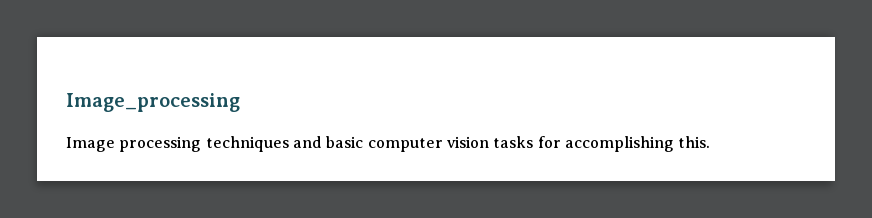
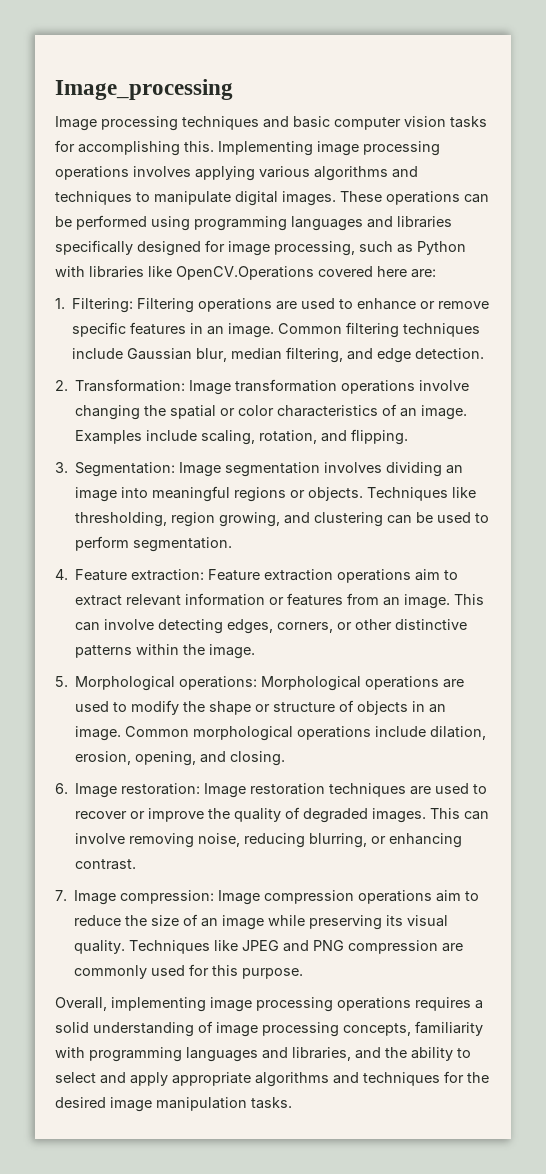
(711, 142) none -> [218,141,440,156] [55,166,418,181] [55,191,489,206] [55,215,452,231] [55,240,466,256] [55,266,436,280] [55,298,490,313] [72,322,481,338] [72,347,485,363] [55,379,470,395] [75,404,468,420] [75,429,409,445] [55,462,464,477] [75,486,477,502] [75,512,490,527] [75,536,233,552] [55,569,459,583] [75,593,485,609] [75,619,468,634] [75,644,256,659] [55,676,465,691] [75,700,447,715] [75,726,487,741] [75,751,286,766] [55,783,488,798] [75,807,490,823] [75,833,463,848] [75,859,137,870] [55,890,480,905] [74,914,449,930] [74,940,464,954] [74,964,304,979] [55,997,483,1012] [55,1021,483,1037] [55,1047,471,1062] [55,1071,489,1087] [55,1097,292,1112] Implementing image processing operations involves applying various algorithms and techniques to manipulate digital images. These operations can be performed using programming languages and libraries specifically designed for image processing, such as Python with libraries like OpenCV.Operations covered here are: // 1. Filtering: Filtering operations are used to enhance or remove specific features in an image. Common filtering techniques include Gaussian blur, median filtering, and edge detection. // 2. Transformation: Image transformation operations involve changing the spatial or color characteristics of an image. Examples include scaling, rotation, and flipping. // 3. Segmentation: Image segmentation involves dividing an image into meaningful regions or objects. Techniques like thresholding, region growing, and clustering can be used to perform segmentation. // 4. Feature extraction: Feature extraction operations aim to extract relevant information or features from an image. This can involve detecting edges, corners, or other distinctive patterns within the image. // 5. Morphological operations: Morphological operations are used to modify the shape or structure of objects in an image. Common morphological operations include dilation, erosion, opening, and closing. // 6. Image restoration: Image restoration techniques are used to recover or improve the quality of degraded images. This can involve removing noise, reducing blurring, or enhancing contrast. // 7. Image compression: Image compression operations aim to reduce the size of an image while preserving its visual quality. Techniques like JPEG and PNG compression are commonly used for this purpose. // Overall, implementing image processing operations requires a solid understanding of image processing concepts, familiarity with programming languages and libraries, and the ability to select and apply appropriate algorithms and techniques for the desired image manipulation tasks.

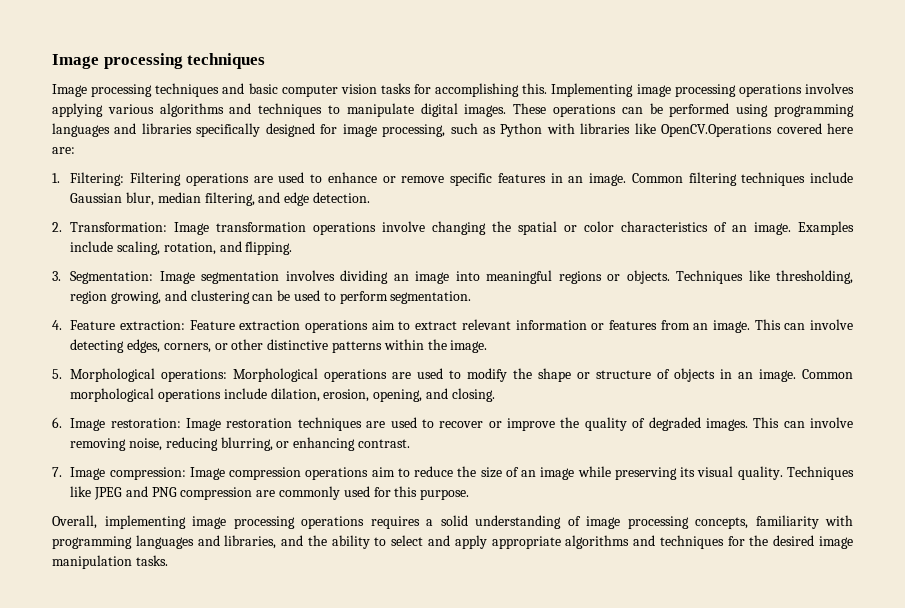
[55,79,233,100] Image_processing -> [52,53,266,69] Image processing techniques

